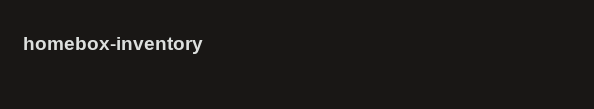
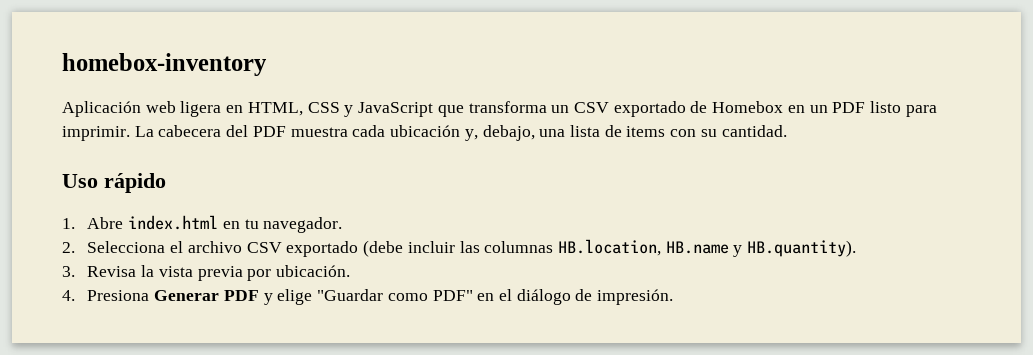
(203, 45) none -> [62,101,937,117] [62,125,787,141] [62,173,166,193] [62,215,343,233] [62,239,857,257] [62,265,351,281] [62,289,674,305] // Aplicación web ligera en HTML, CSS y JavaScript que transforma un CSV exportado de Homebox en un PDF listo para imprimir. La cabecera del PDF muestra cada ubicación y, debajo, una lista de items con su cantidad. // Uso rápido // 1. Abre index.html en tu navegador. // 2. Selecciona el archivo CSV exportado (debe incluir las columnas HB.location, HB.name y HB.quantity). // 3. Revisa la vista previa por ubicación. // 4. Presiona Generar PDF y elige "Guardar como PDF" en el diálogo de impresión.

